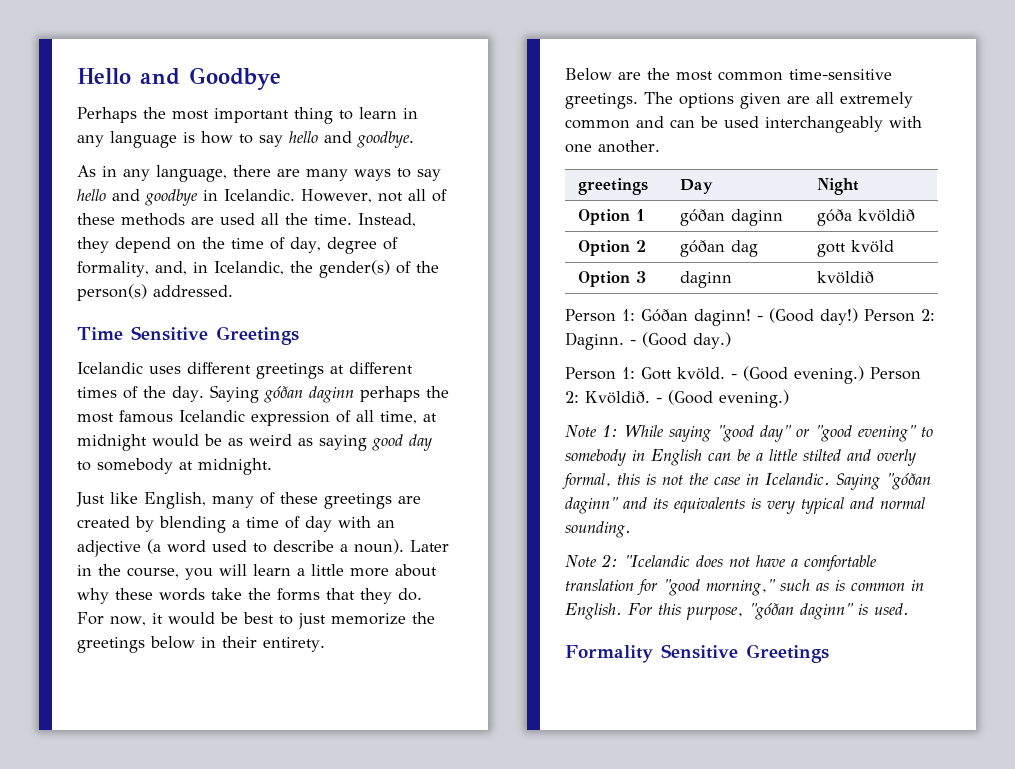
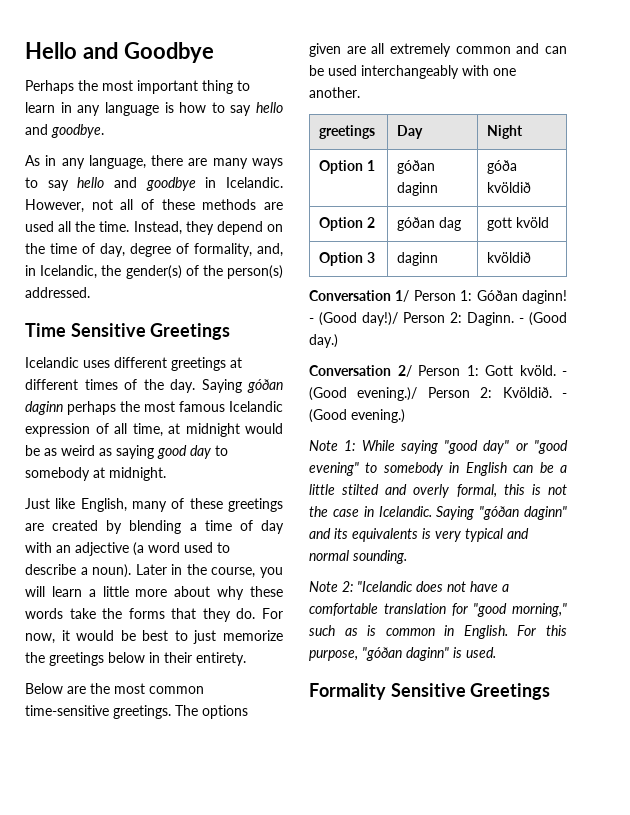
(874, 277) none -> [309,290,410,302] Conversation 1/
[820,308,858,325] day!) -> [362,312,398,326] day!)/
(731, 340) none -> [309,365,412,377] Conversation 2/
[794,366,864,384] evening.) -> [357,387,418,401] evening.)/

